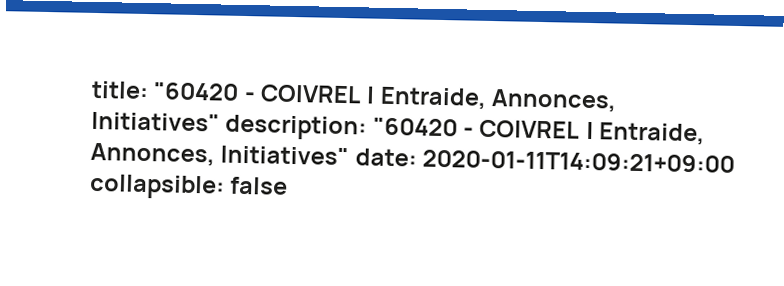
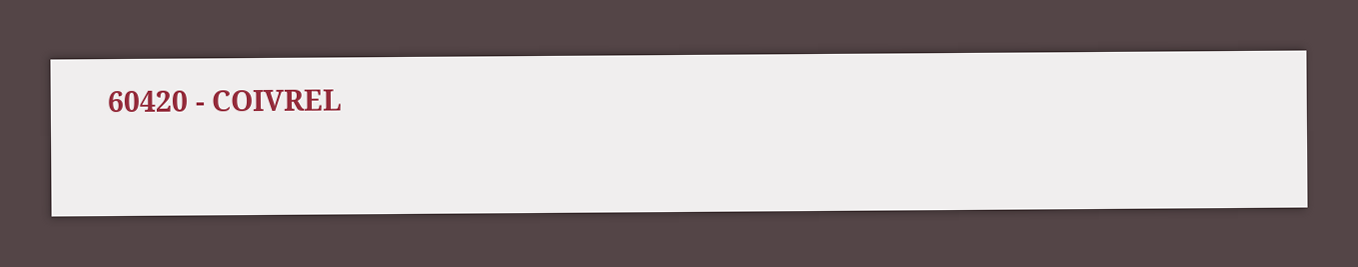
[91,80,618,113] [91,111,706,146] [90,142,736,173] [89,173,289,200] title: "60420 - COIVREL | Entraide, Annonces, Initiatives" description: "60420 - COIVREL | Entraide, Annonces, Initiatives" date: 2020-01-11T14:09:21+09:00 collapsible: false -> [107,89,343,113] 60420 - COIVREL

